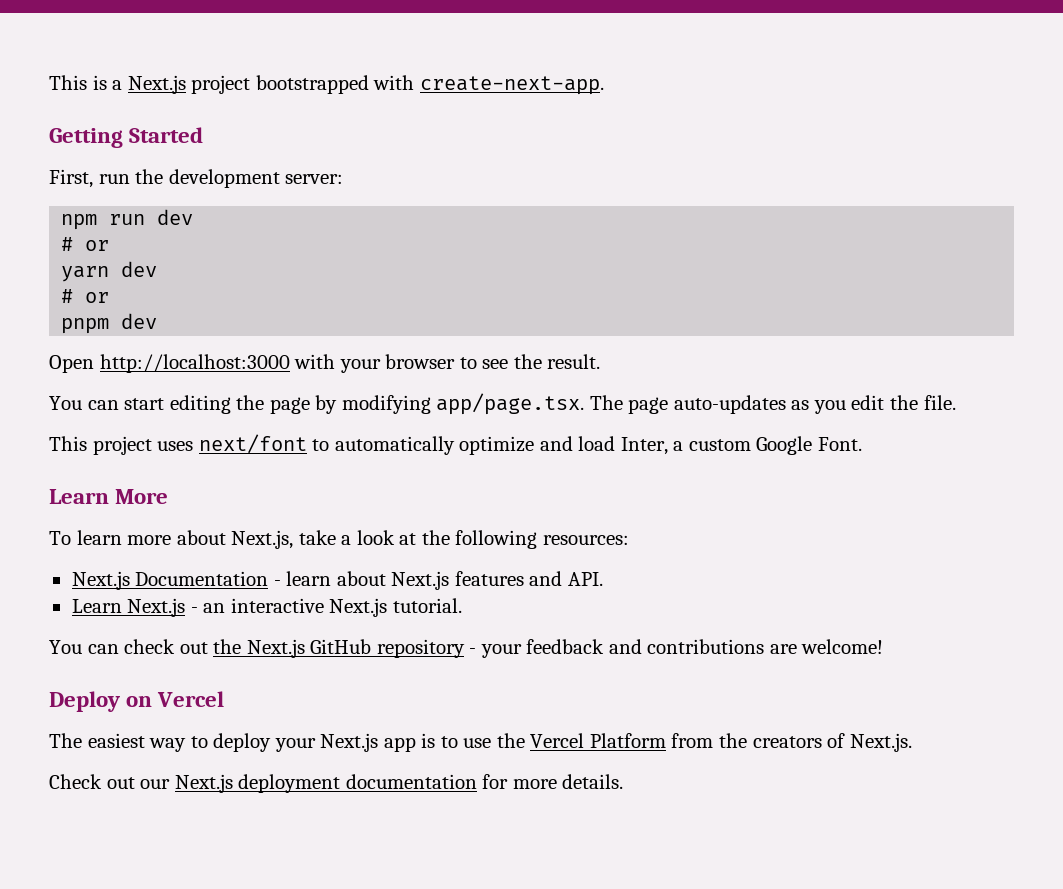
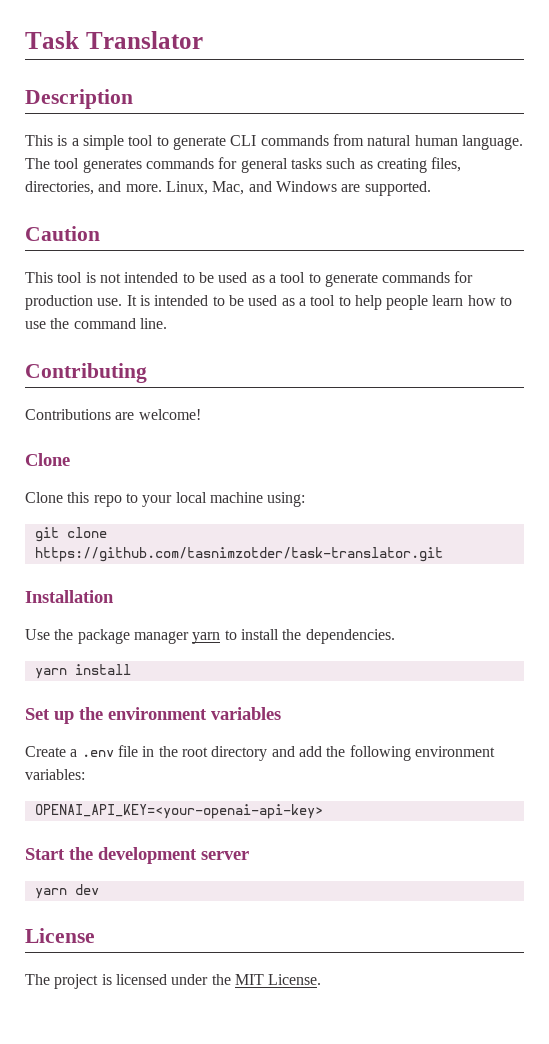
[49,75,604,95] [49,127,204,148] [49,169,344,188] [61,209,194,230] [61,237,110,251] [61,261,158,282] [61,289,110,303] [61,313,158,334] [49,354,601,373] [49,393,956,415] [49,434,862,455] [49,489,169,504] [49,530,629,549] [71,571,603,590] [71,598,462,617] [49,639,884,658] [49,691,225,712] [49,733,912,752] [49,774,624,793] This is a Next.js project bootstrapped with create-next-app. // Getting Started // First, run the development server: // npm run dev // # or // yarn dev // # or // pnpm dev // Open http://localhost:3000 with your browser to see the result. // You can start editing the page by modifying app/page.tsx. The page auto-updates as you edit the file. // This project uses next/font to automatically optimize and load Inter, a custom Google Font. // Learn More // To learn more about Next.js, take a look at the following resources: // Next.js Documentation - learn about Next.js features and API. // Learn Next.js - an interactive Next.js tutorial. // You can check out the Next.js GitHub repository - your feedback and contributions are welcome! // Deploy on Vercel // The easiest way to deploy your Next.js app is to use the Vercel Platform from the creators of Next.js. // Check out our Next.js deployment documentation for more details. -> [25,31,203,49] [25,89,133,109] [25,134,523,150] [25,157,462,173] [25,181,431,196] [25,226,100,241] [25,271,474,287] [25,295,513,310] [25,318,167,329] [25,363,147,383] [25,409,201,420] [25,453,70,466] [25,492,306,507] [34,527,107,542] [34,547,443,562] [25,590,114,603] [25,629,395,644] [34,664,131,679] [25,707,281,724] [25,745,495,761] [25,769,85,780] [34,804,323,819] [25,847,249,864] [34,884,99,899] [25,928,95,943] [25,974,322,989] Task Translator // Description // This is a simple tool to generate CLI commands from natural human language. The tool generates commands for general tasks such as creating files, directories, and more. Linux, Mac, and Windows are supported. // Caution // This tool is not intended to be used as a tool to generate commands for production use. It is intended to be used as a tool to help people learn how to use the command line. // Contributing // Contributions are welcome! // Clone // Clone this repo to your local machine using: // git clone https://github.com/tasnimzotder/task-translator.git // Installation // Use the package manager yarn to install the dependencies. // yarn install // Set up the environment variables // Create a .env file in the root directory and add the following environment variables: // OPENAI_API_KEY=<your-openai-api-key> // Start the development server // yarn dev // License // The project is licensed under the MIT License.

